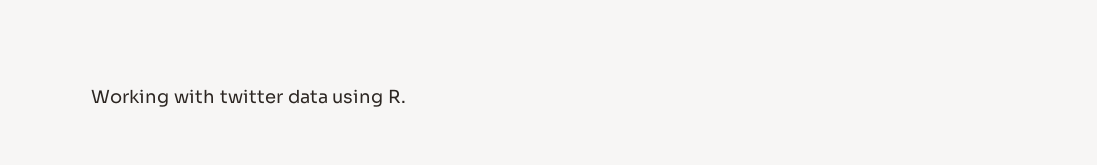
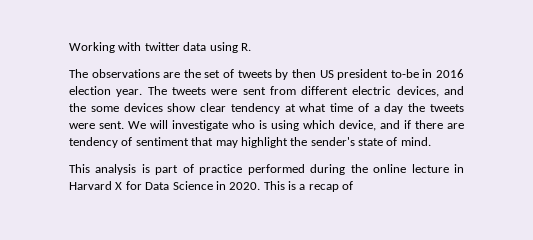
(407, 96) none -> [69,69,465,80] [69,86,465,97] [69,103,465,114] [69,120,464,131] [69,137,431,148] [69,164,464,175] [69,181,354,192] // The observations are the set of tweets by then US president to-be in 2016 election year. The tweets were sent from different electric devices, and the some devices show clear tendency at what time of a day the tweets were sent. We will investigate who is using which device, and if there are tendency of sentiment that may highlight the sender's state of mind. // This analysis is part of practice performed during the online lecture in Harvard X for Data Science in 2020. This is a recap of

